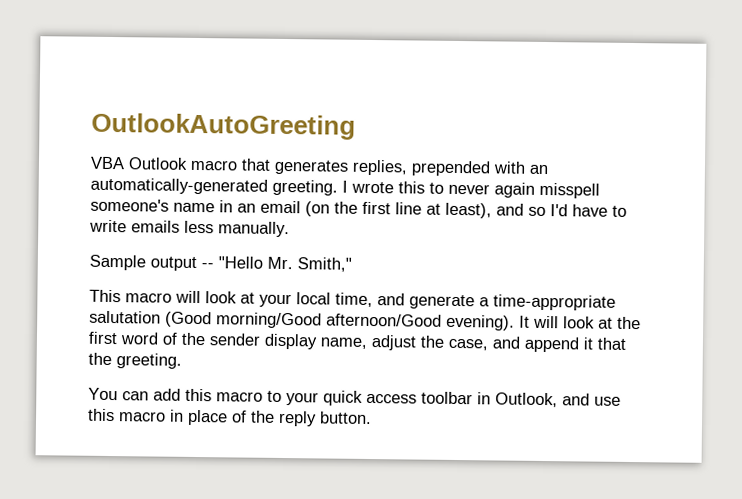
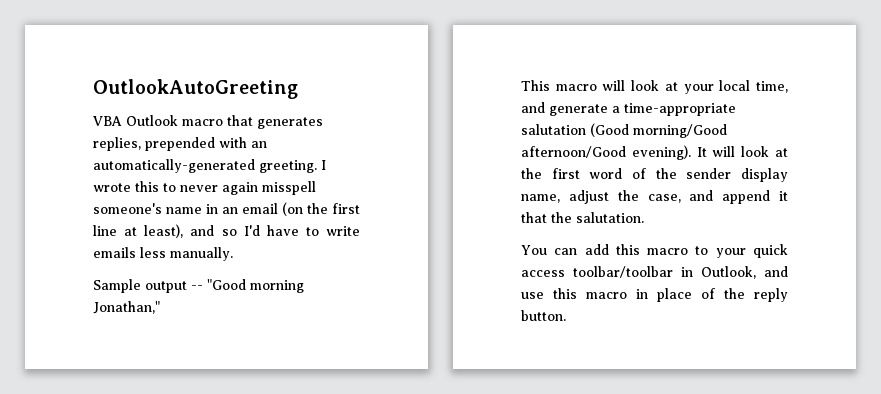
[218,256,352,272] "Hello Mr. Smith," -> [207,279,304,293] [93,301,160,314] "Good morning Jonathan,"
[116,353,182,369] greeting. -> [576,212,644,223] salutation.
[421,391,473,405] toolbar -> [573,266,673,278] toolbar/toolbar

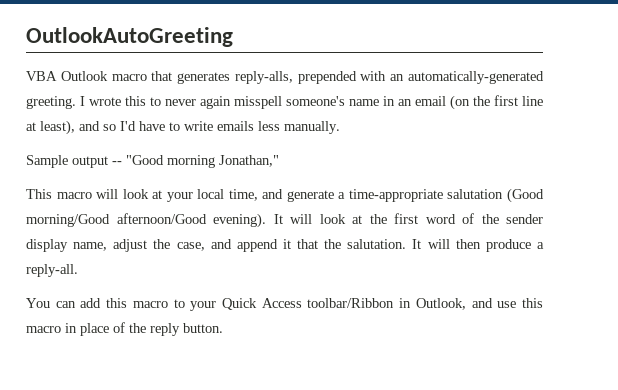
[93,137,141,151] replies, -> [234,71,293,84] reply-alls,
(644, 217) none -> [412,239,544,252] [26,264,78,277] It will then produce a reply-all.
[753,244,788,258] [521,266,673,278] quick access toolbar/toolbar -> [222,298,395,310] Quick Access toolbar/Ribbon

